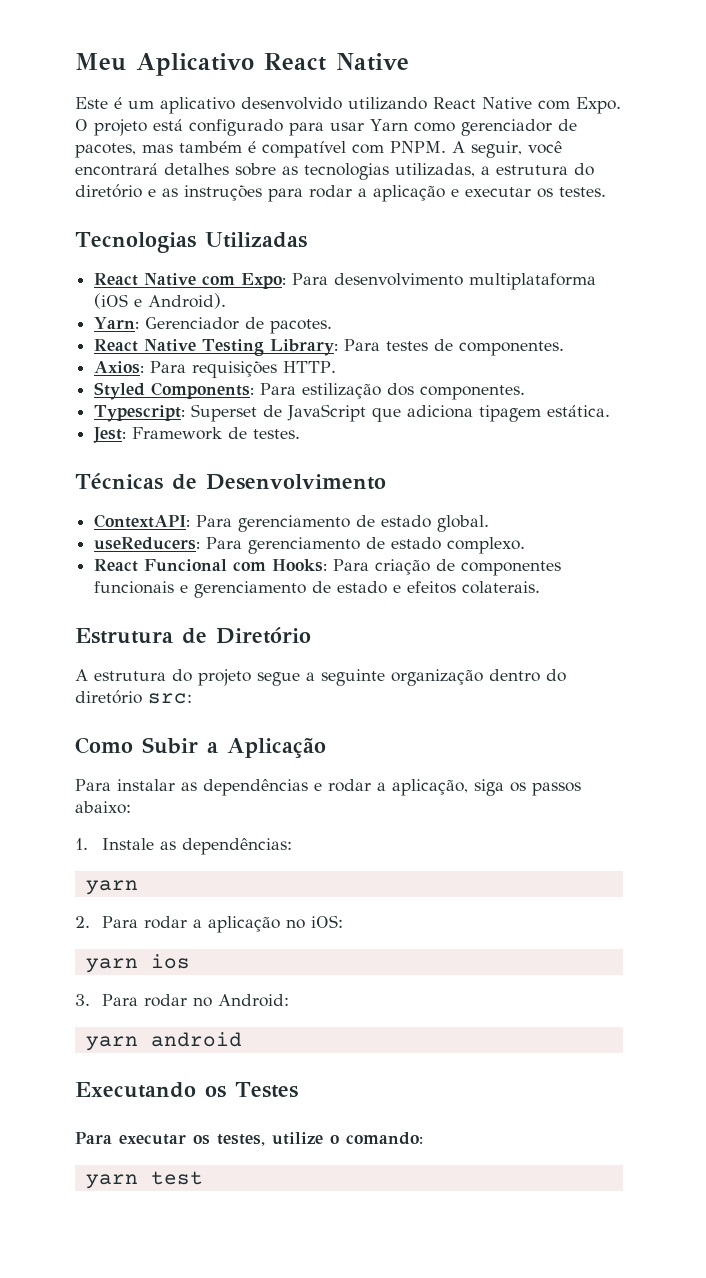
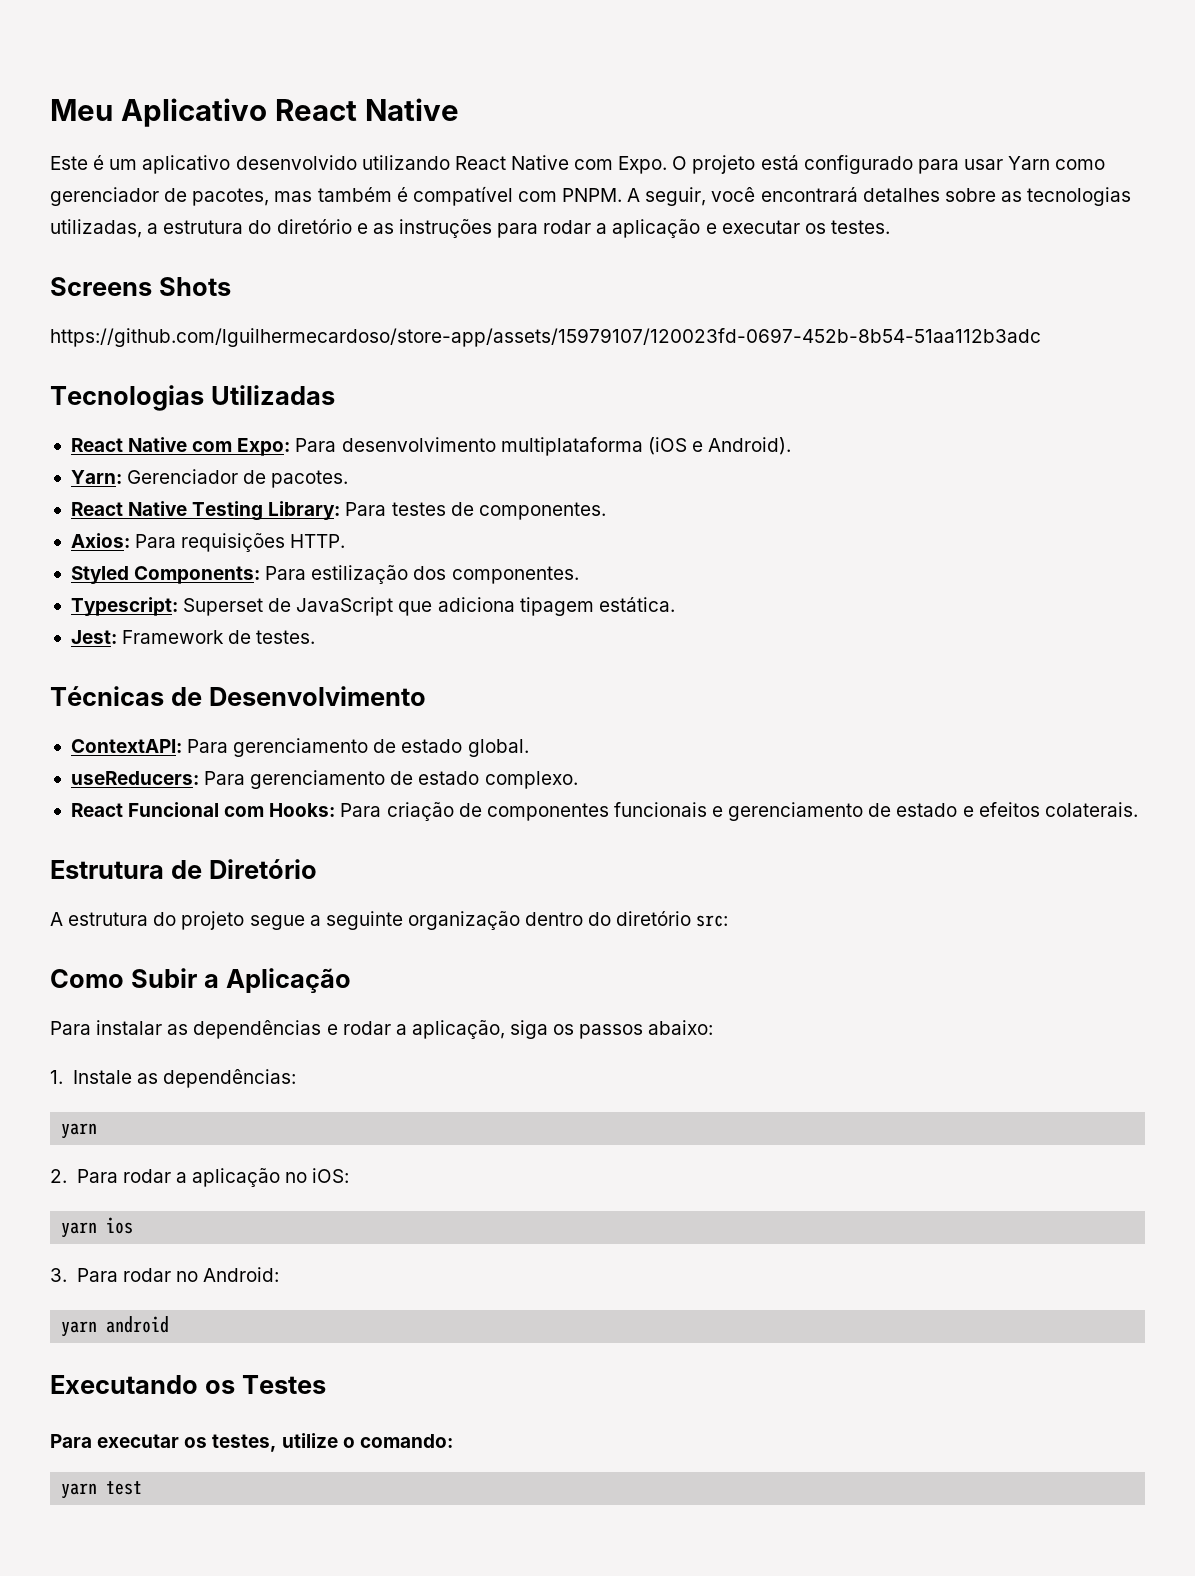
(606, 192) none -> [50,277,231,296] [50,328,1041,347] // Screens Shots // https://github.com/lguilhermecardoso/store-app/assets/15979107/120023fd-0697-452b-8b54-51aa112b3adc

